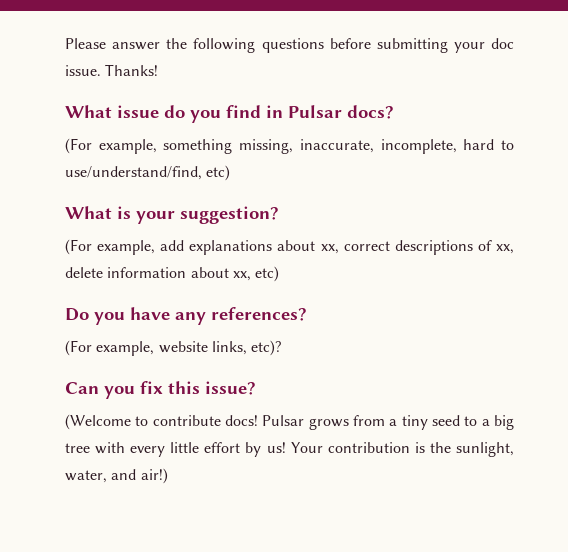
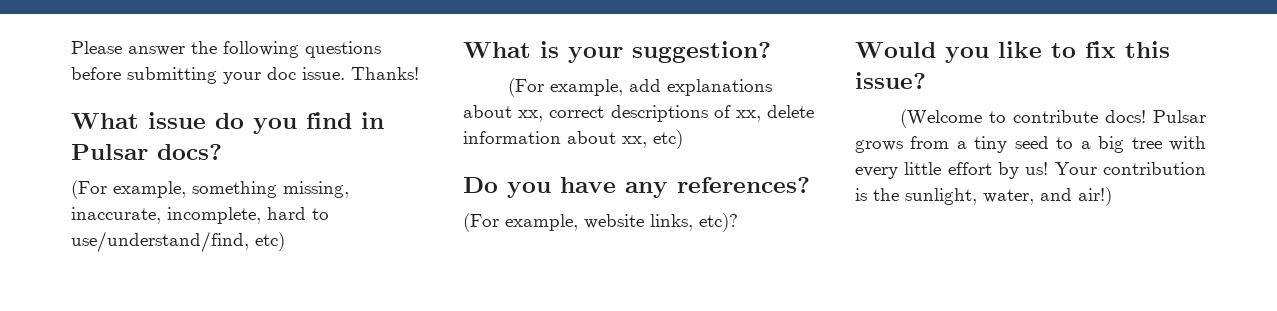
[65,382,135,399] Can you -> [855,41,1076,63] Would you like to

